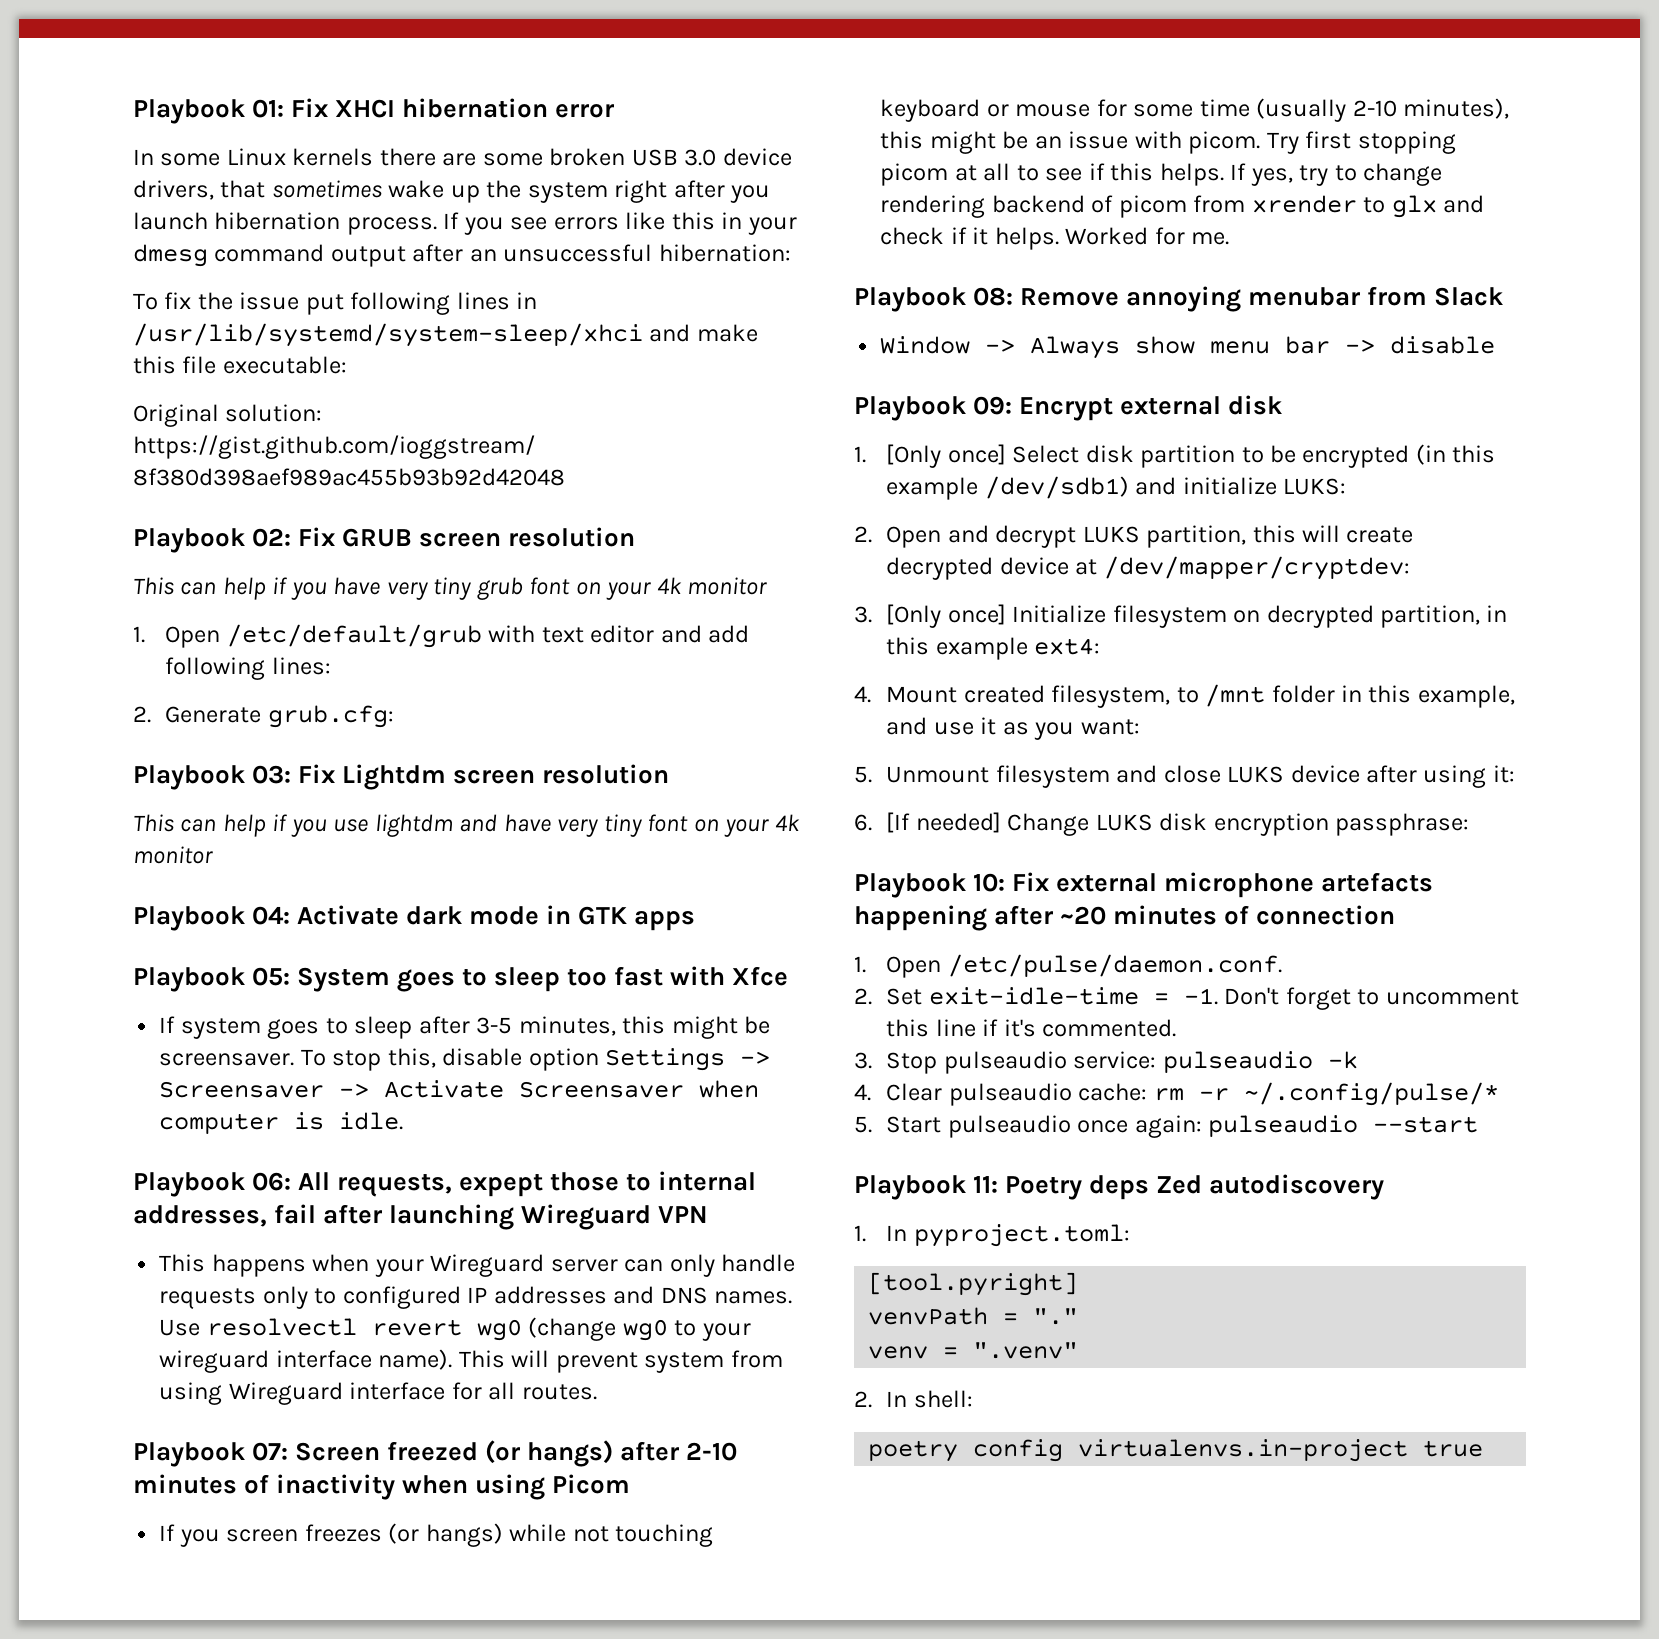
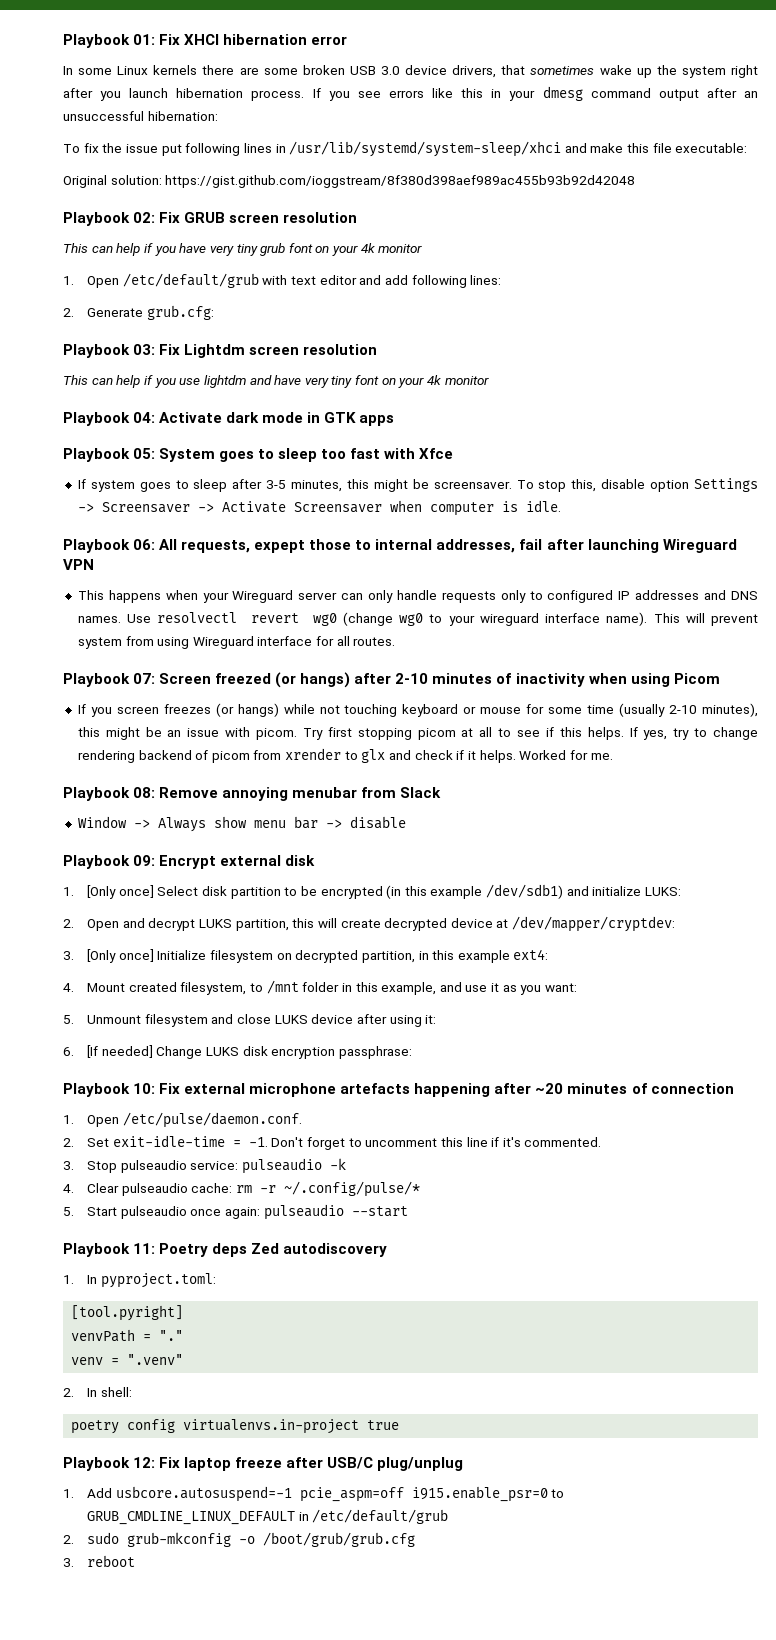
(1484, 1448) none -> [63,1457,464,1471] [63,1486,565,1502] [86,1509,449,1525] [63,1532,415,1547] [63,1555,135,1567] // Playbook 12: Fix laptop freeze after USB/C plug/unplug // 1. Add usbcore.autosuspend=-1 pcie_aspm=off i915.enable_psr=0 to GRUB_CMDLINE_LINUX_DEFAULT in /etc/default/grub // 2. sudo grub-mkconfig -o /boot/grub/grub.cfg // 3. reboot

